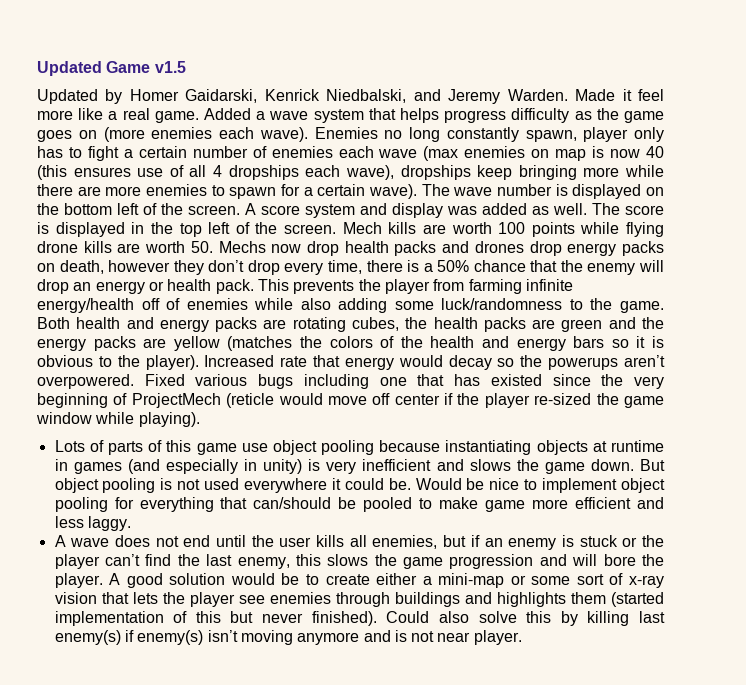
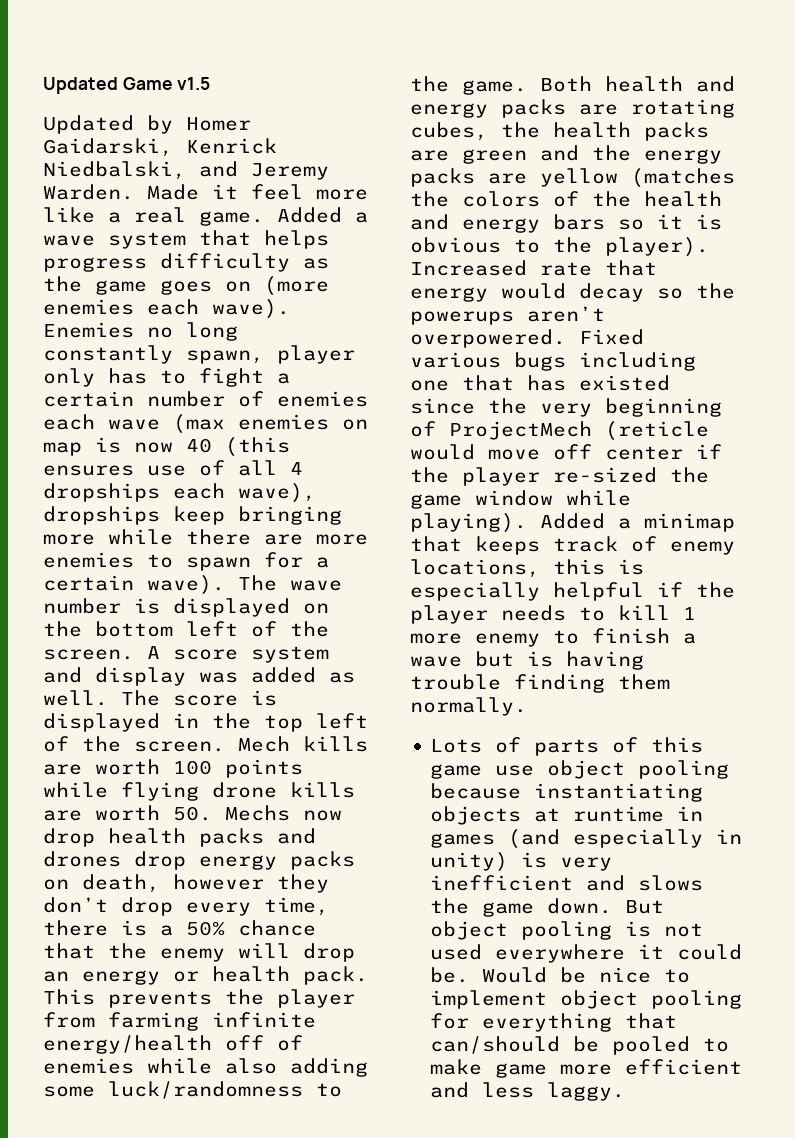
(200, 419) none -> [540,513,735,532] [410,536,735,555] [410,559,644,578] [410,582,735,601] [410,605,696,624] [410,628,696,647] [410,651,644,670] [410,674,670,693] [410,697,527,716] Added a minimap that keeps track of enemy locations, this is especially helpful if the player needs to kill 1 more enemy to finish a wave but is having trouble finding them normally.
[54,535,664,550] [54,554,664,569] [54,573,664,588] [54,592,664,607] [54,611,666,626] [54,630,522,645] // A wave does not end until the user kills all enemies, but if an enemy is stuck or the player can’t find the last enemy, this slows the game progression and will bore the player. A good solution would be to create either a mini-map or some sort of x-ray vision that lets the player see enemies through buildings and highlights them (started implementation of this but never finished). Could also solve this by killing last enemy(s) if enemy(s) isn’t moving anymore and is not near player. -> (626, 1091) none

